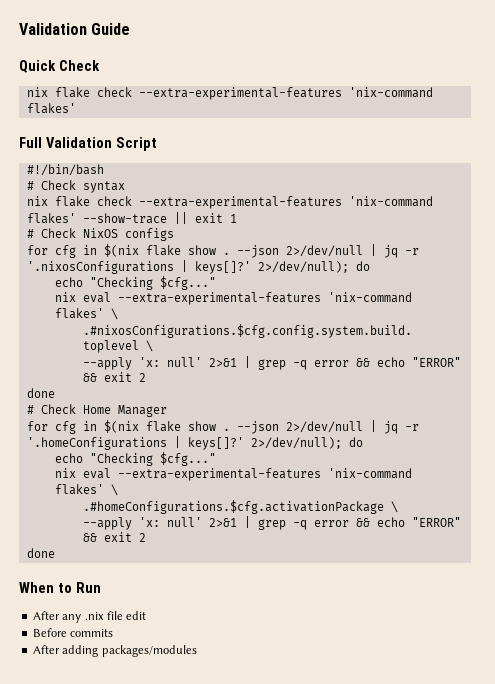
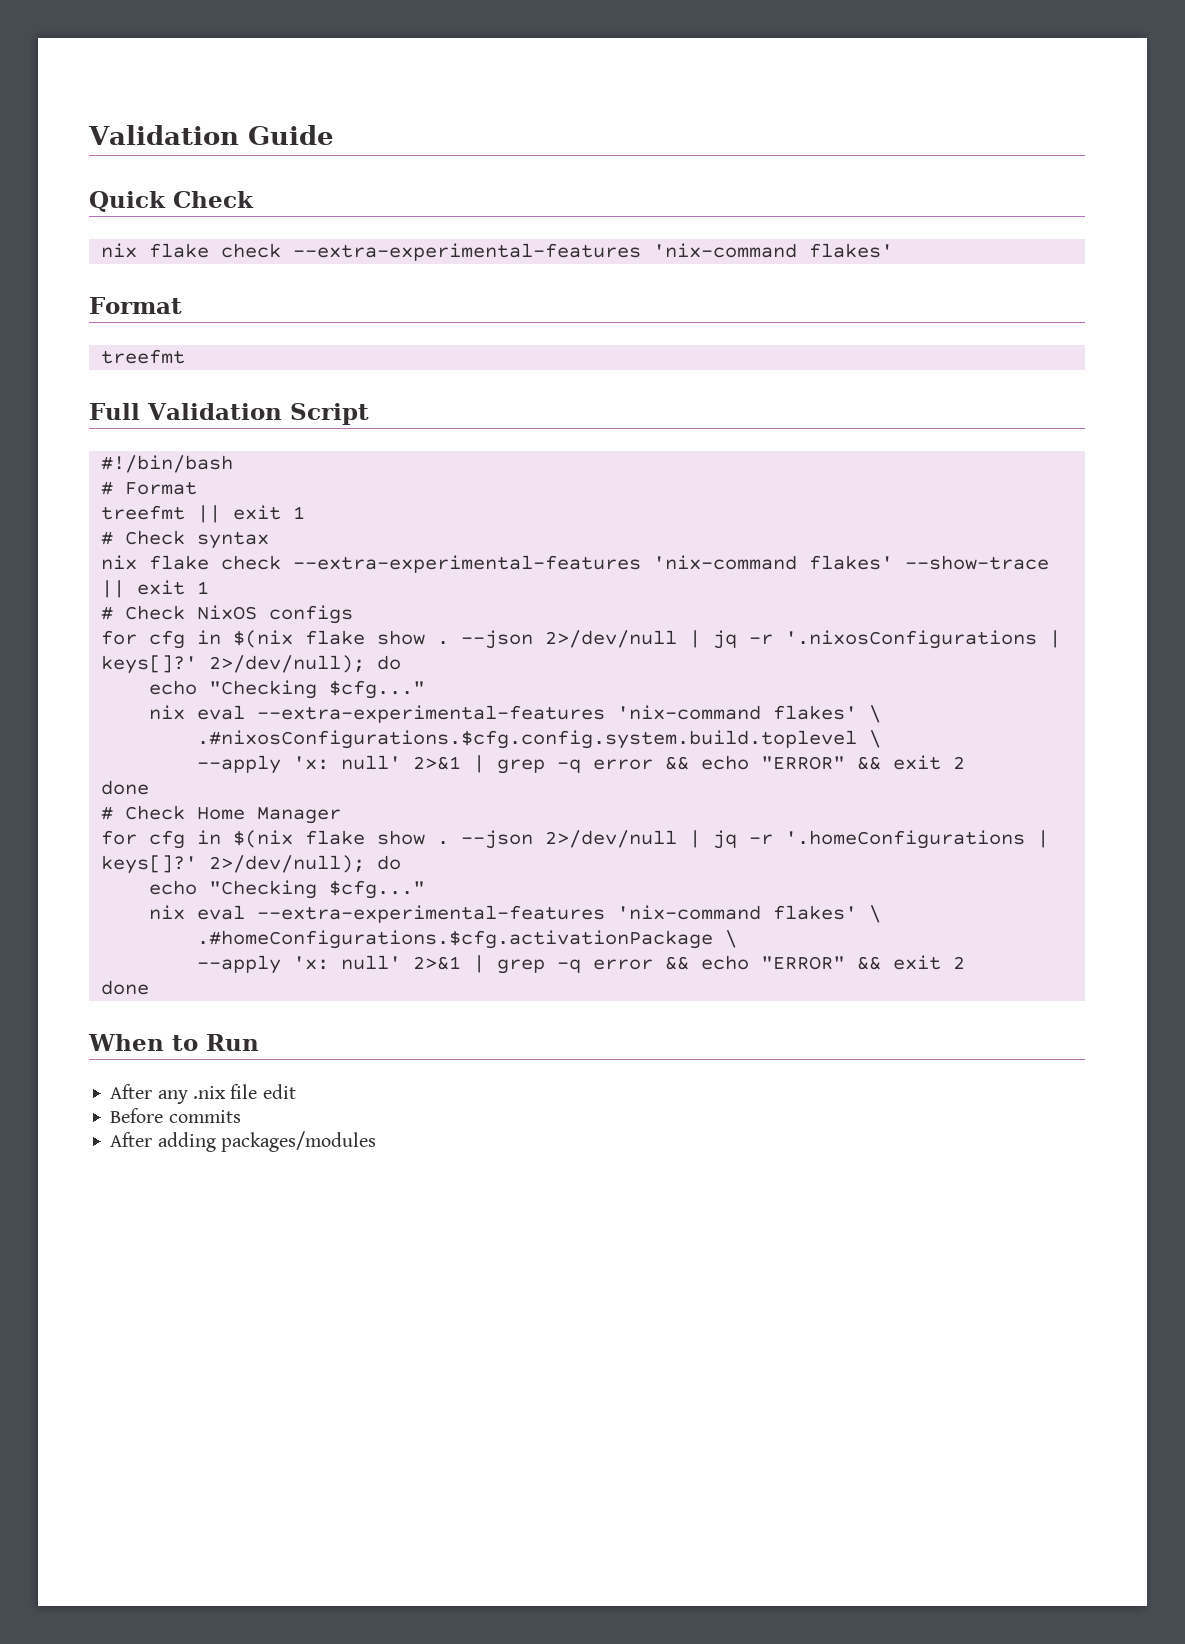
(76, 108) none -> [89,297,182,314] [100,349,185,364] // Format // treefmt
(104, 170) none -> [100,481,197,495] [100,505,305,523] // # Format // treefmt || exit 1

